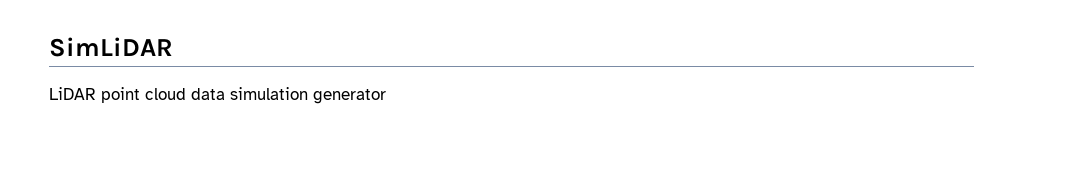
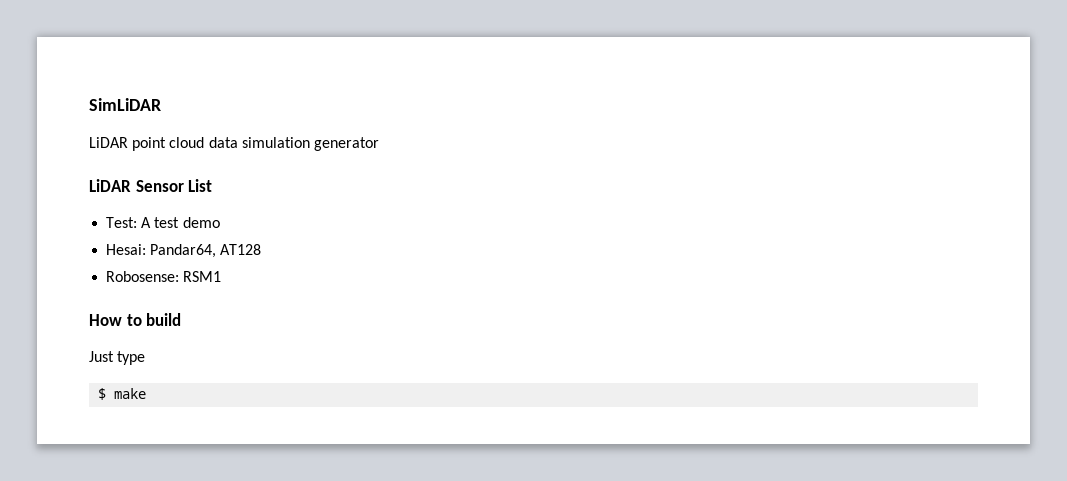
(386, 96) none -> [89,179,213,192] [106,217,220,228] [106,244,262,258] [106,271,222,282] [89,313,182,326] [89,351,146,365] [98,388,147,400] // LiDAR Sensor List // Test: A test demo // Hesai: Pandar64, AT128 // Robosense: RSM1 // How to build // Just type // $ make

